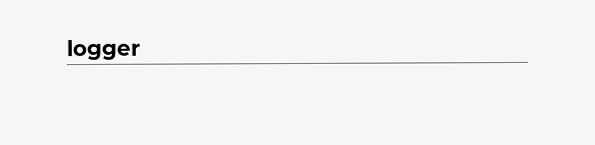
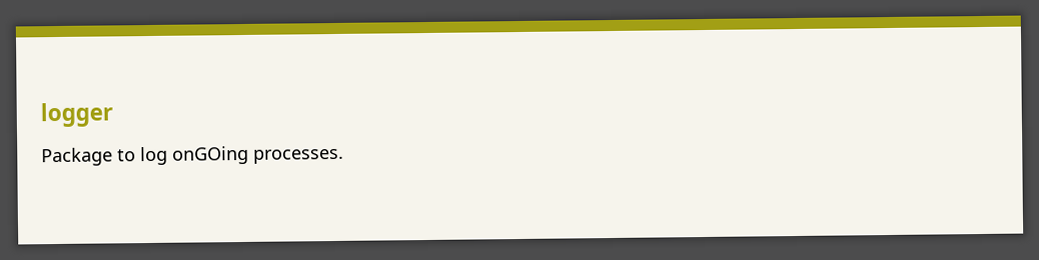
(140, 50) none -> [41,145,344,167] // Package to log onGOing processes.

